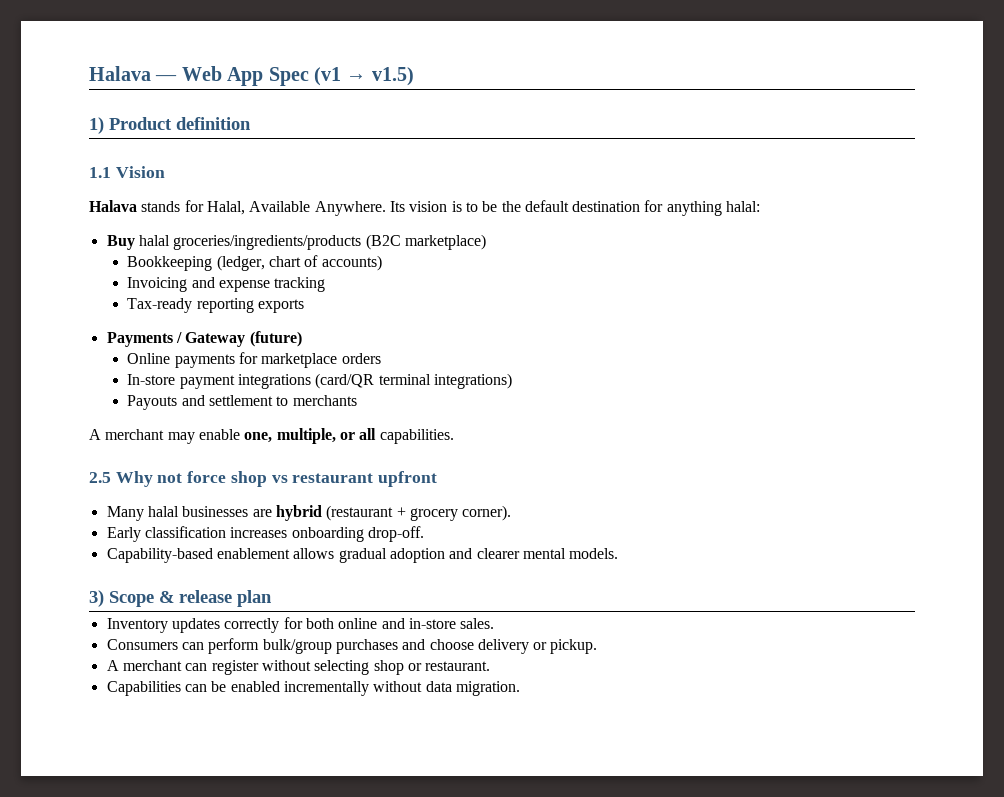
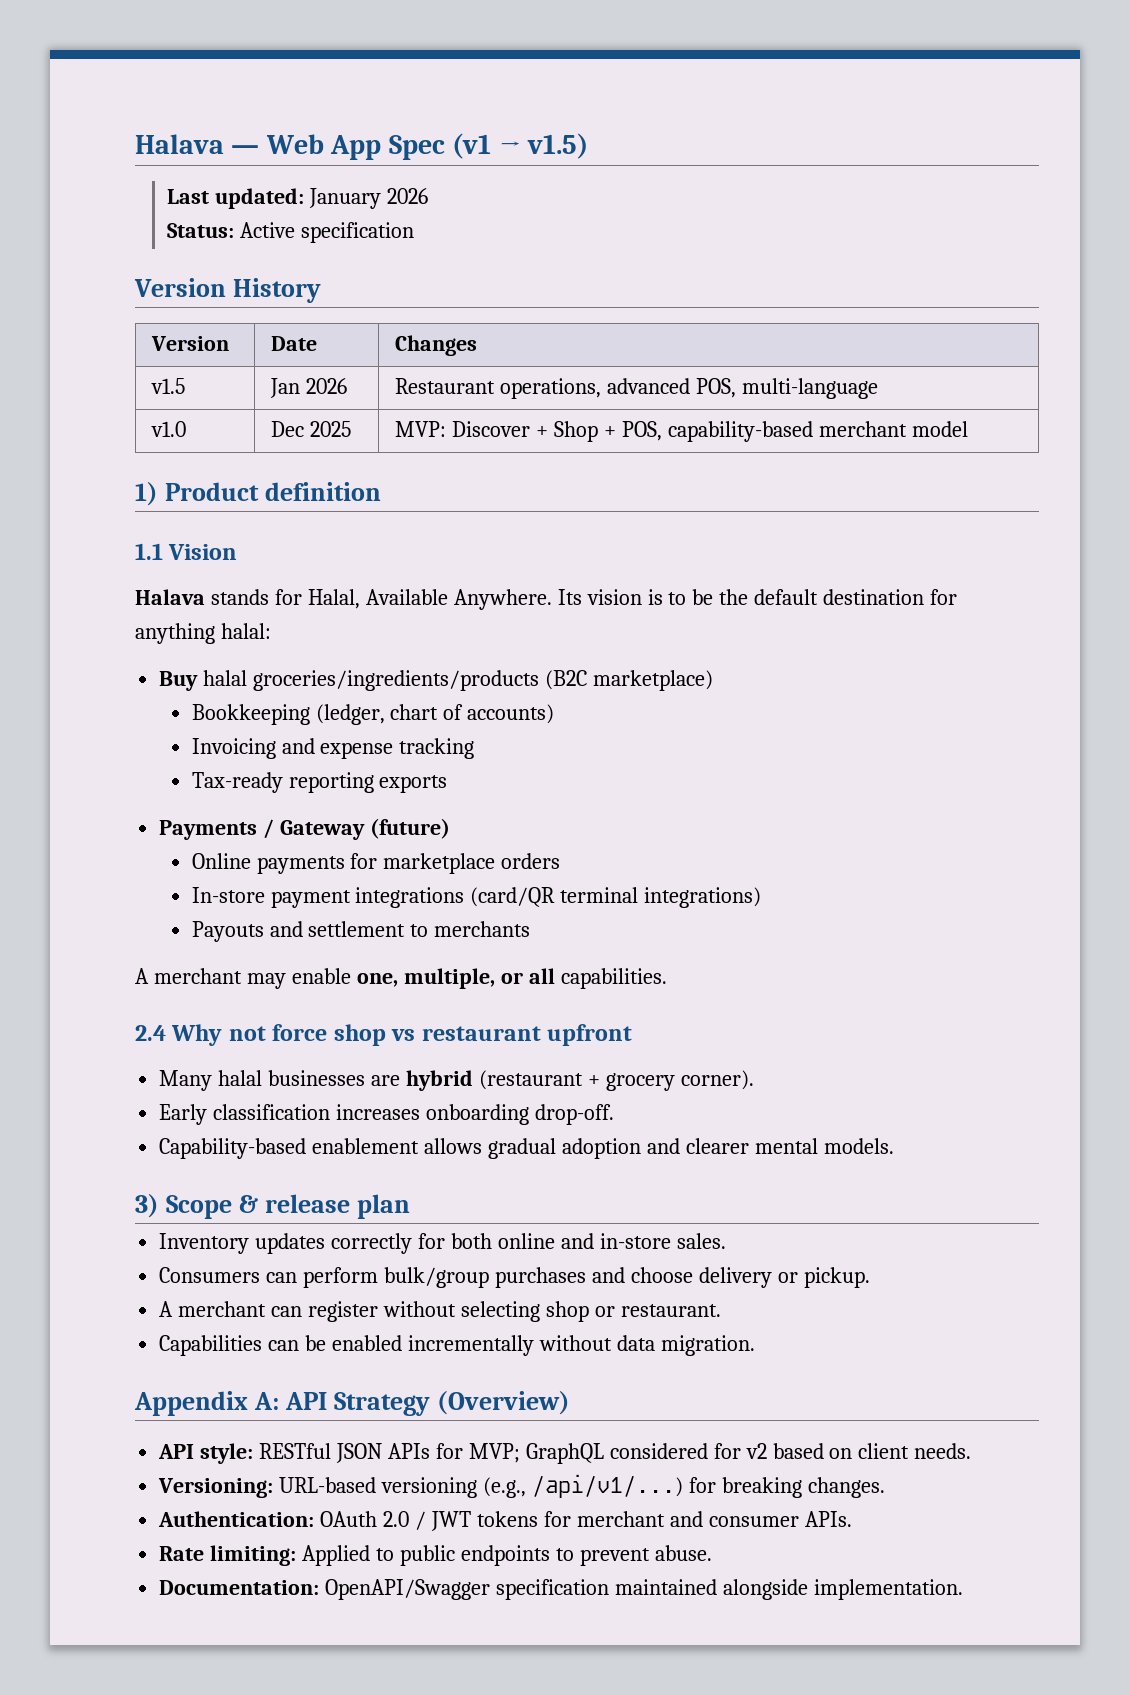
(414, 76) none -> [167,188,429,209] [167,222,415,243] [134,278,321,303] [151,336,230,351] [271,336,318,351] [395,335,478,356] [151,378,186,394] [270,378,348,398] [395,378,879,399] [151,421,187,437] [271,421,352,437] [395,421,968,442] // Last updated: January 2026 // Status: Active specification // Version History // Version | Date | Changes // v1.5 | Jan 2026 | Restaurant operations, advanced POS, multi-language // v1.0 | Dec 2025 | MVP: Discover + Shop + POS, capability-based merchant model
[89,472,111,483] 2.5 -> [135,1025,166,1041] 2.4
(520, 688) none -> [134,1391,570,1416] [158,1443,972,1464] [158,1474,885,1498] [158,1511,852,1531] [159,1545,712,1566] [159,1579,963,1600] // Appendix A: API Strategy (Overview) // API style: RESTful JSON APIs for MVP; GraphQL considered for v2 based on client needs. // Versioning: URL-based versioning (e.g., /api/v1/...) for breaking changes. // Authentication: OAuth 2.0 / JWT tokens for merchant and consumer APIs. // Rate limiting: Applied to public endpoints to prevent abuse. // Documentation: OpenAPI/Swagger specification maintained alongside implementation.

